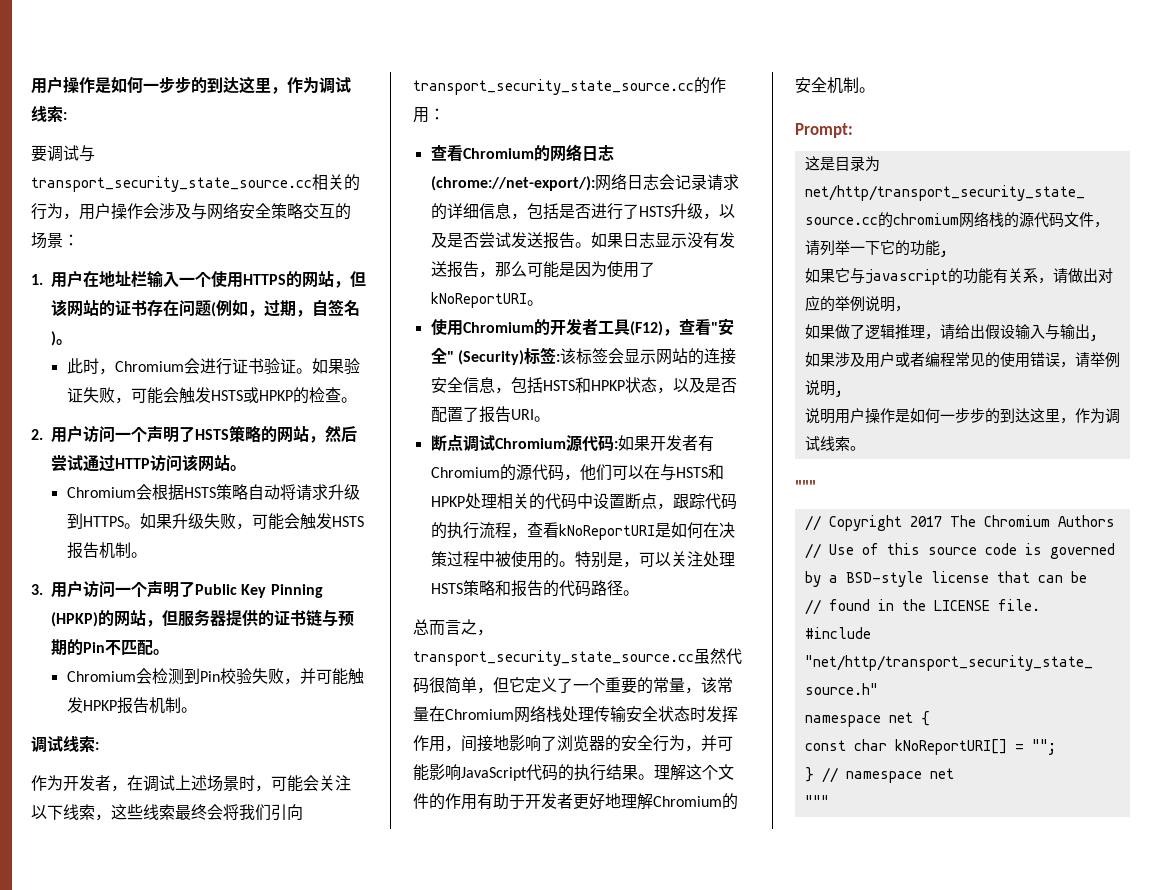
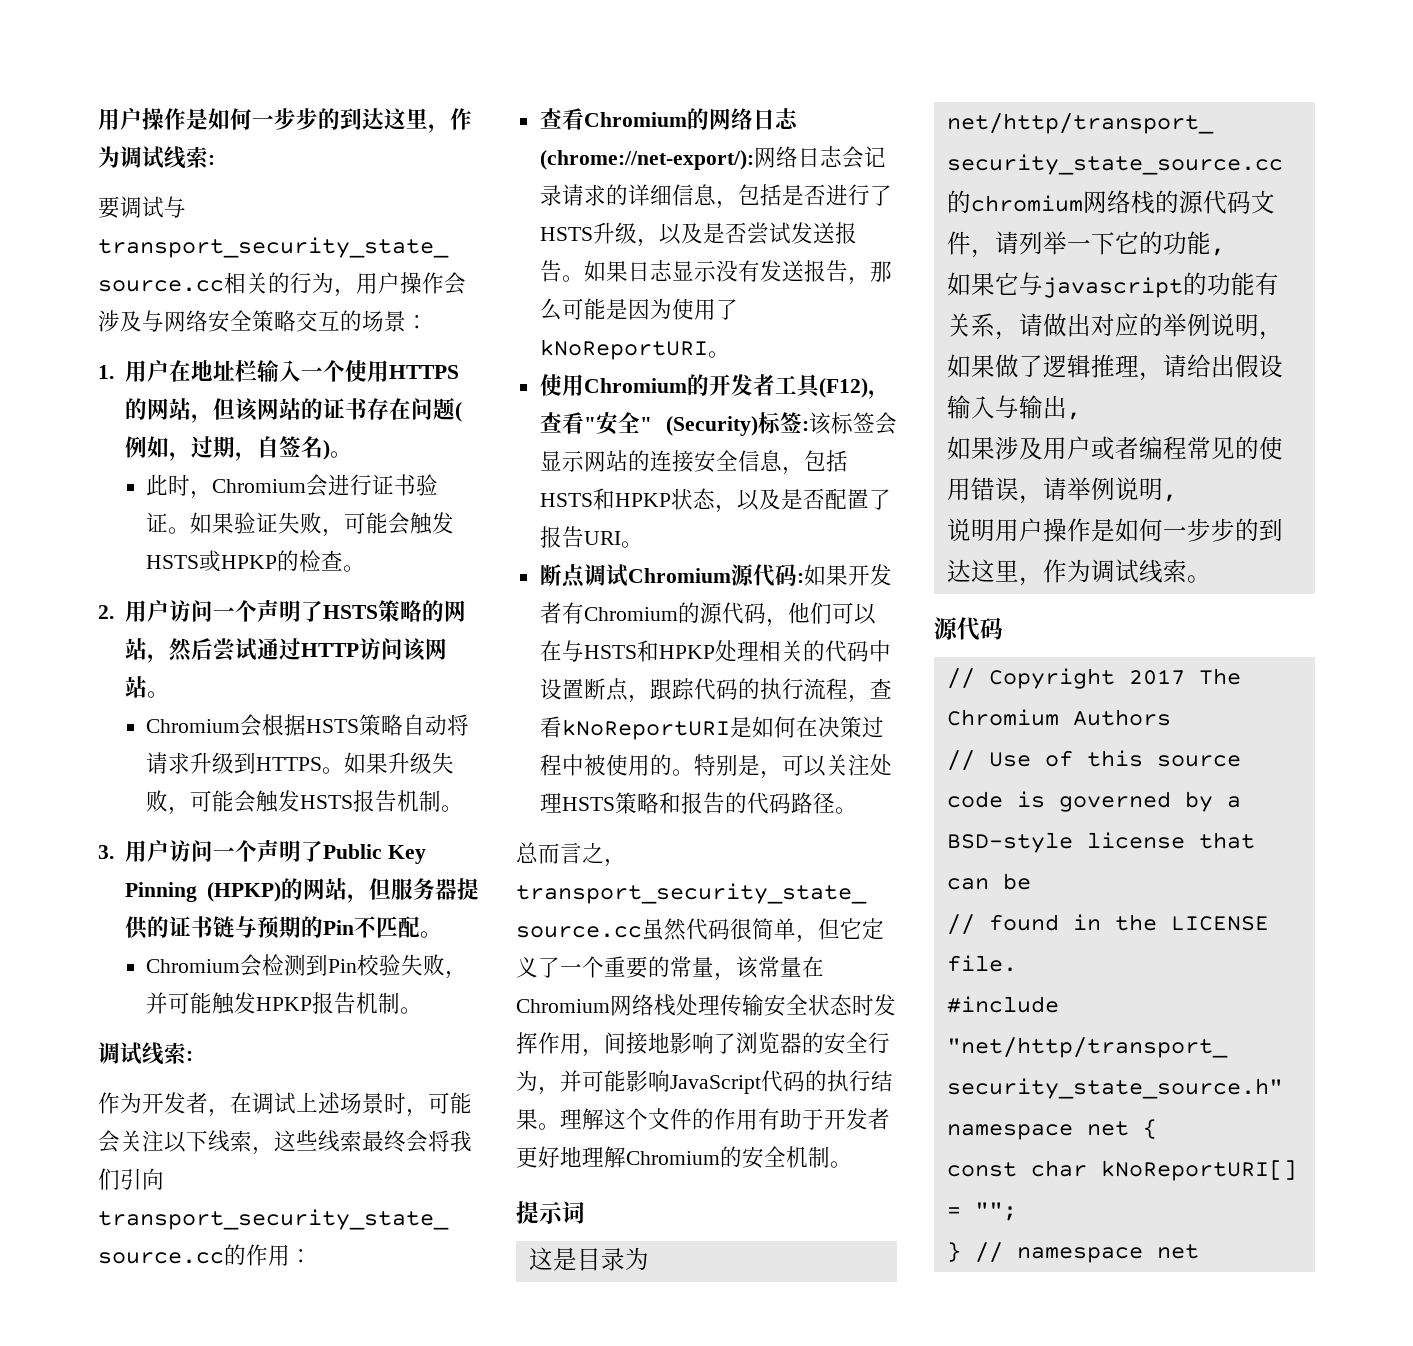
[795,123,853,138] Prompt: -> [516,1201,585,1224] 提示词
[795,480,816,493] """ -> [934,617,1003,641] 源代码
[804,795,829,807] // """ -> (1199, 1251) none

